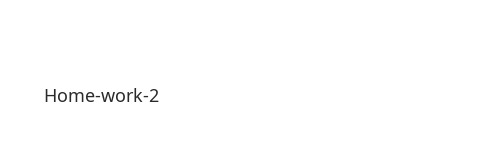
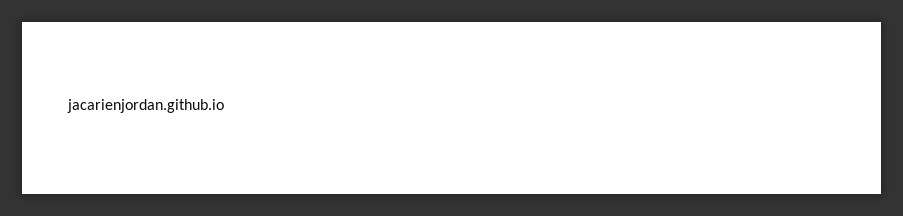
[44,88,159,102] Home-work-2 -> [67,99,224,113] jacarienjordan.github.io

